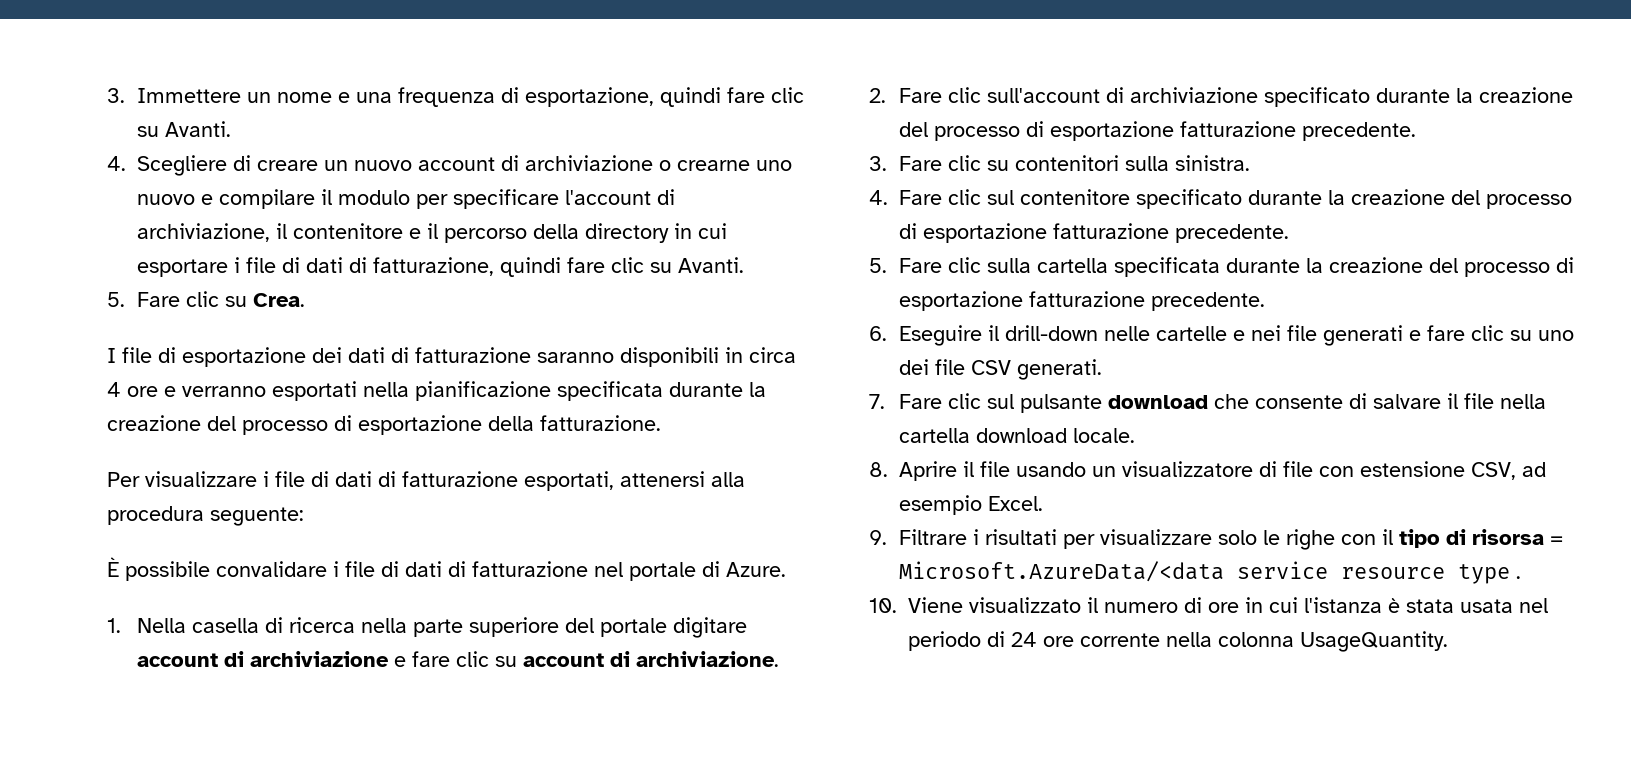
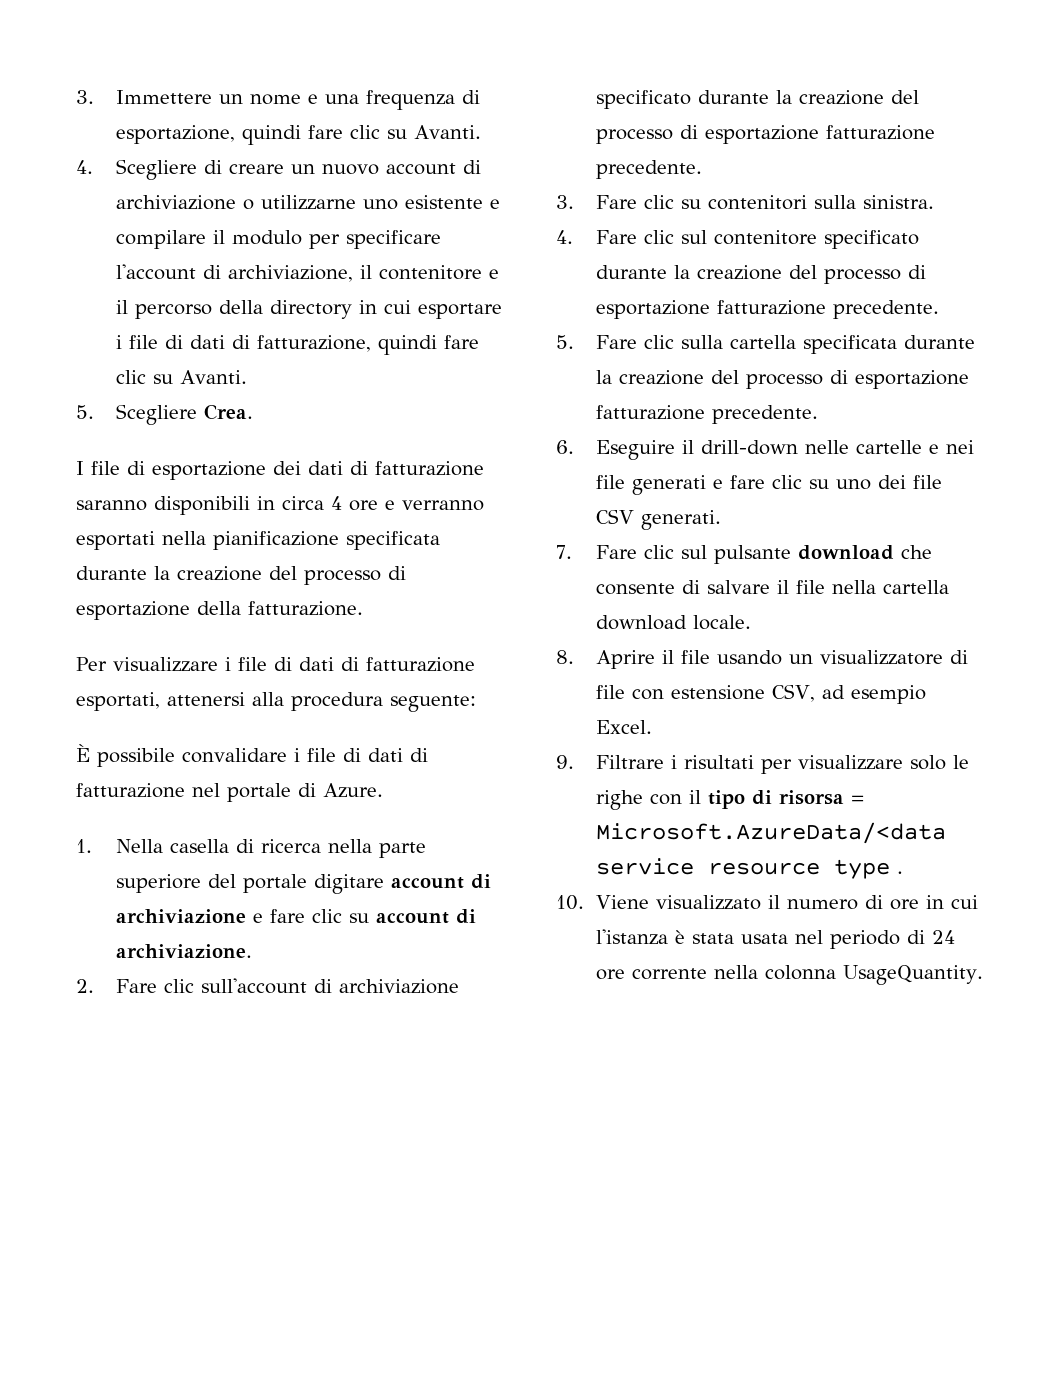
[677,160,792,171] [137,194,195,205] crearne uno nuovo -> [260,195,483,210] utilizzarne uno esistente
[136,291,247,307] Fare clic su -> [115,404,197,425] Scegliere

